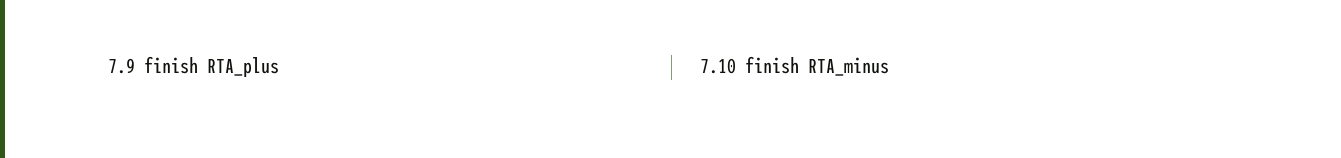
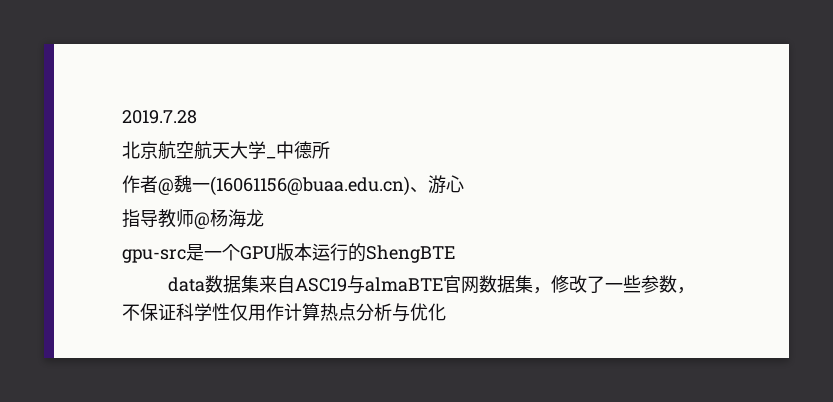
[108,56,279,77] [700,56,889,76] 7.9 finish RTA_plus // 7.10 finish RTA_minus -> [122,110,197,124] [122,141,330,159] [122,175,464,196] [122,209,264,229] [122,243,455,263] [168,275,696,294] [122,303,446,322] 2019.7.28 // 北京航空航天大学_中德所 // 作者@魏一(16061156@buaa.edu.cn)、游心 // 指导教师@杨海龙 // gpu-src是一个GPU版本运行的ShengBTE // data数据集来自ASC19与almaBTE官网数据集，修改了一些参数，不保证科学性仅用作计算热点分析与优化

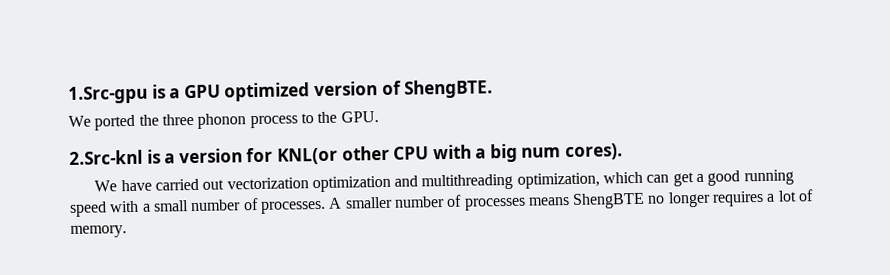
[122,110,197,124] [122,141,330,159] [122,175,464,196] [122,209,264,229] [122,243,455,263] [168,275,696,294] [122,303,446,322] 2019.7.28 // 北京航空航天大学_中德所 // 作者@魏一(16061156@buaa.edu.cn)、游心 // 指导教师@杨海龙 // gpu-src是一个GPU版本运行的ShengBTE // data数据集来自ASC19与almaBTE官网数据集，修改了一些参数，不保证科学性仅用作计算热点分析与优化 -> [68,79,494,104] [68,111,379,131] [69,143,624,165] [94,169,794,193] [69,189,815,217] [70,225,127,238] 1.Src-gpu is a GPU optimized version of ShengBTE. // We ported the three phonon process to the GPU. // 2.Src-knl is a version for KNL(or other CPU with a big num cores). // We have carried out vectorization optimization and multithreading optimization, which can get a good running speed with a small number of processes. A smaller number of processes means ShengBTE no longer requires a lot of memory.

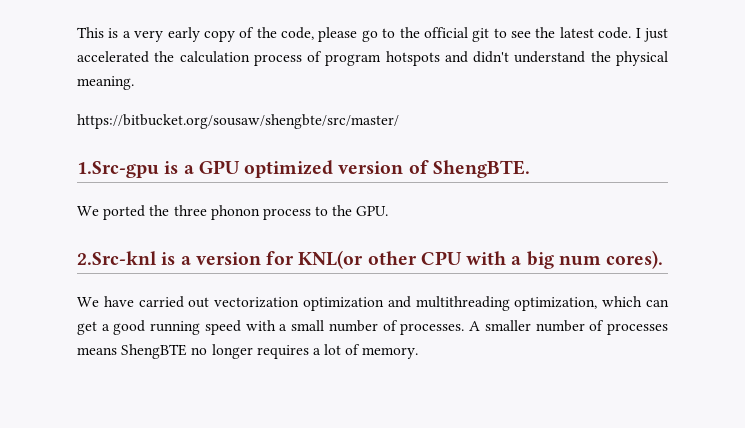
(68, 94) none -> [77,27,669,42] [77,51,668,66] [77,76,134,90] [77,114,399,129] This is a very early copy of the code, please go to the official git to see the latest code. I just accelerated the calculation process of program hotspots and didn't understand the physical meaning. // https://bitbucket.org/sousaw/shengbte/src/master/ //

